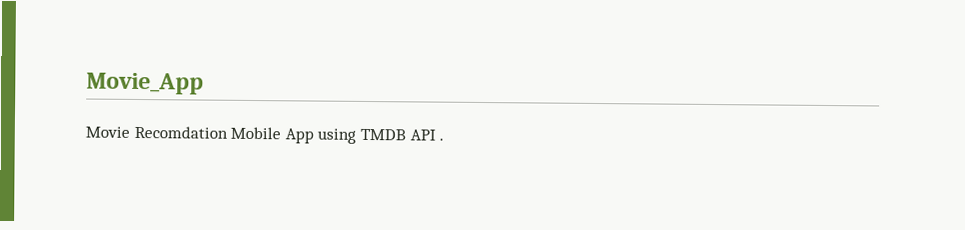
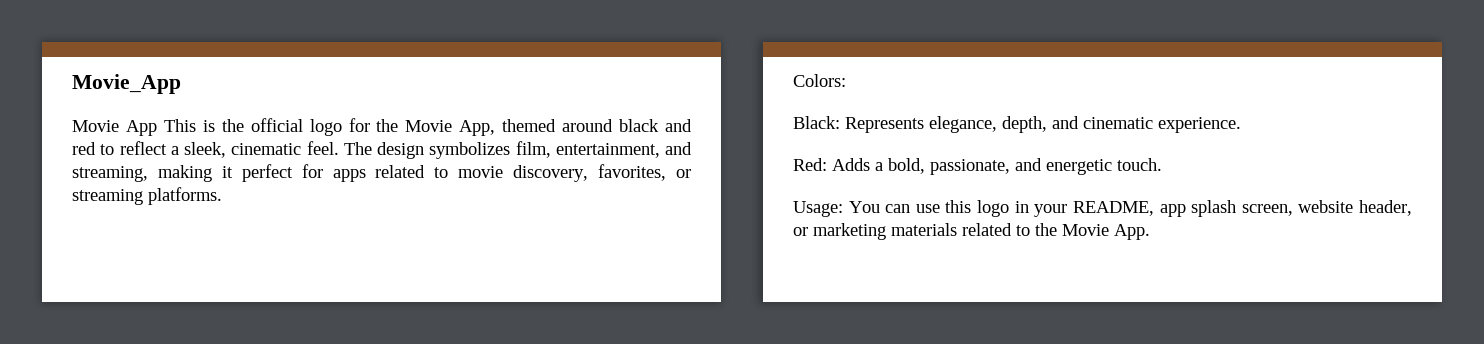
[133,125,445,144] Recomdation Mobile App using TMDB API . -> [125,118,693,136] [72,141,692,159] [72,164,691,182] [72,187,222,205] [793,74,846,87] [793,116,1241,133] [793,158,1162,175] [793,200,1412,217] [793,223,1150,240] App This is the official logo for the Movie App, themed around black and red to reflect a sleek, cinematic feel. The design symbolizes film, entertainment, and streaming, making it perfect for apps related to movie discovery, favorites, or streaming platforms. // Colors: // Black: Represents elegance, depth, and cinematic experience. // Red: Adds a bold, passionate, and energetic touch. // Usage: You can use this logo in your README, app splash screen, website header, or marketing materials related to the Movie App.

